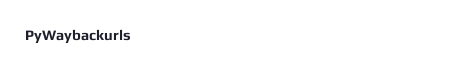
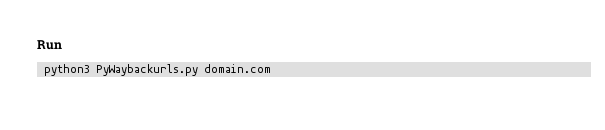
[25,29,131,44] PyWaybackurls -> [37,40,62,50] [43,64,271,76] Run // python3 PyWaybackurls.py domain.com

